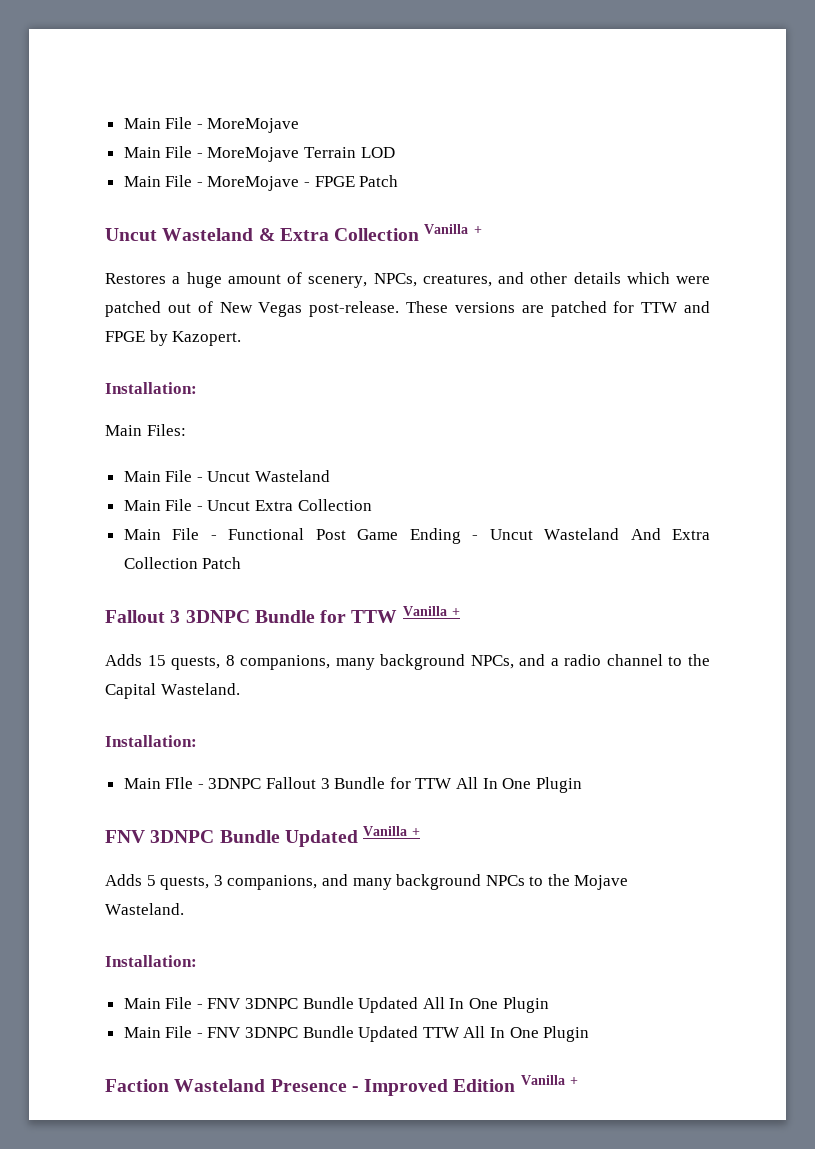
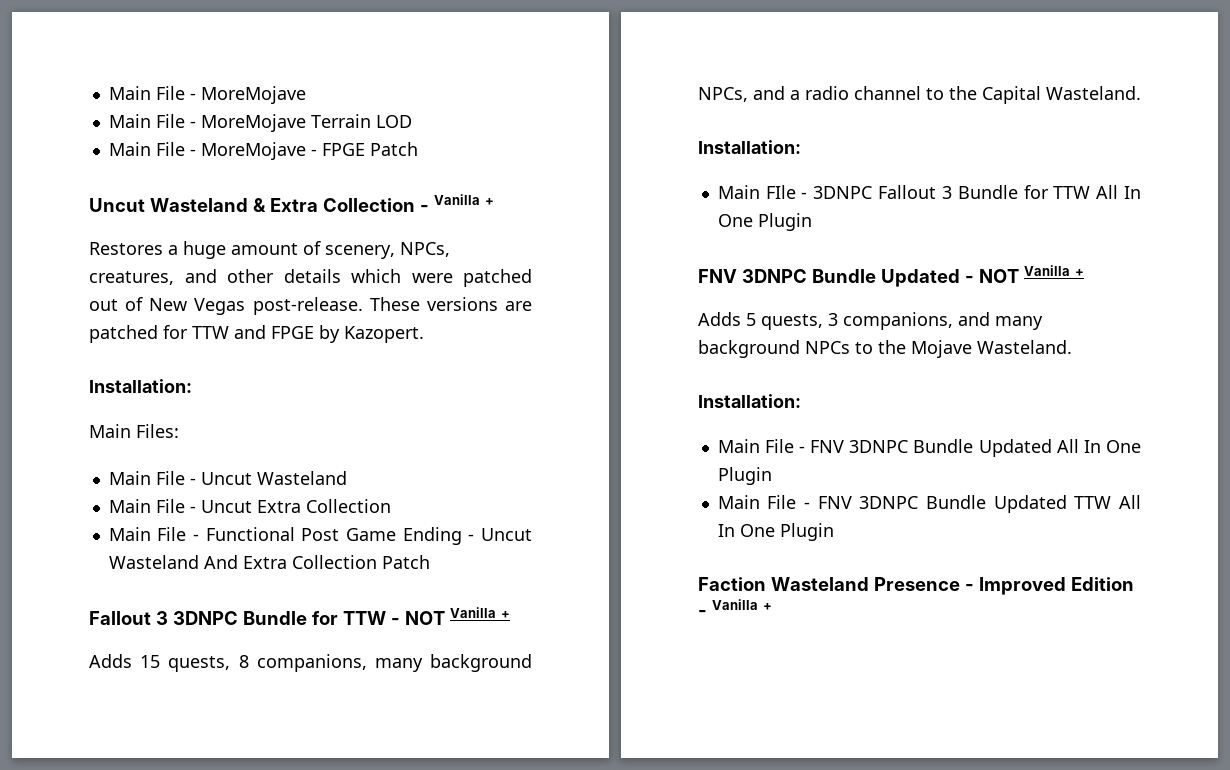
(420, 234) none -> [419,205,429,212] -
(398, 616) none -> [390,611,445,625] - NOT
(358, 838) none -> [964,269,1019,283] - NOT
(516, 1085) none -> [698,610,707,617] -

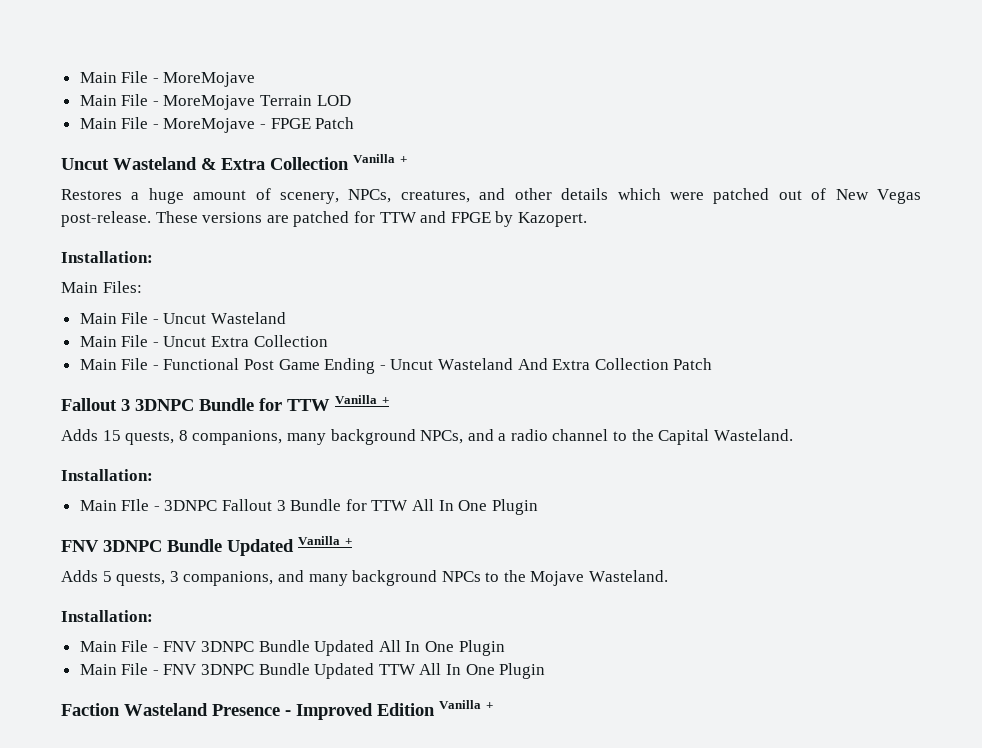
[419,205,429,212] - -> (349, 163) none
[390,611,445,625] - NOT -> (330, 405) none
[964,269,1019,283] - NOT -> (294, 547) none
[698,610,707,617] - -> (435, 709) none

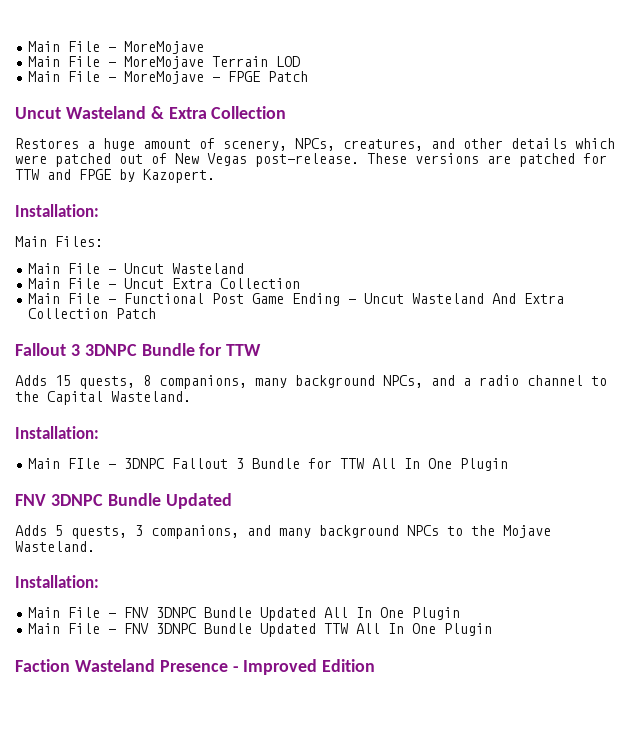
[353,154,407,163] Vanilla + -> (287, 112) none
[335,395,389,404] Vanilla + -> (262, 350) none
[298,536,352,545] Vanilla + -> (232, 501) none
[439,700,493,709] Vanilla + -> (376, 665) none

